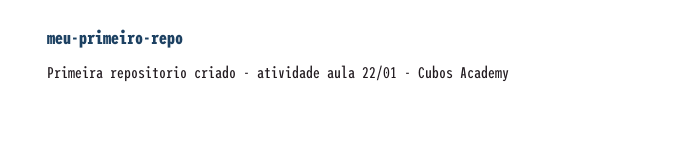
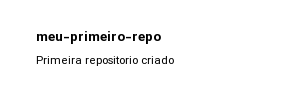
[243,65,509,82] - atividade aula 22/01 - Cubos Academy -> (175, 60) none

